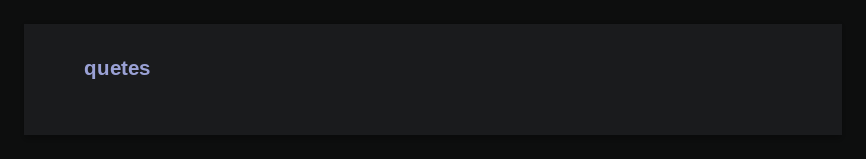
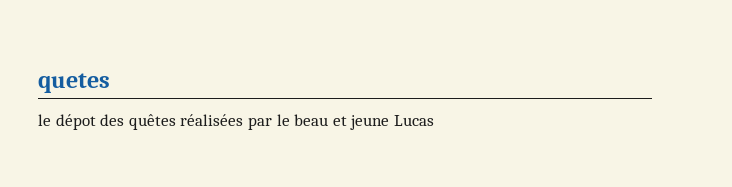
(150, 70) none -> [38,114,434,130] // le dépot des quêtes réalisées par le beau et jeune Lucas

